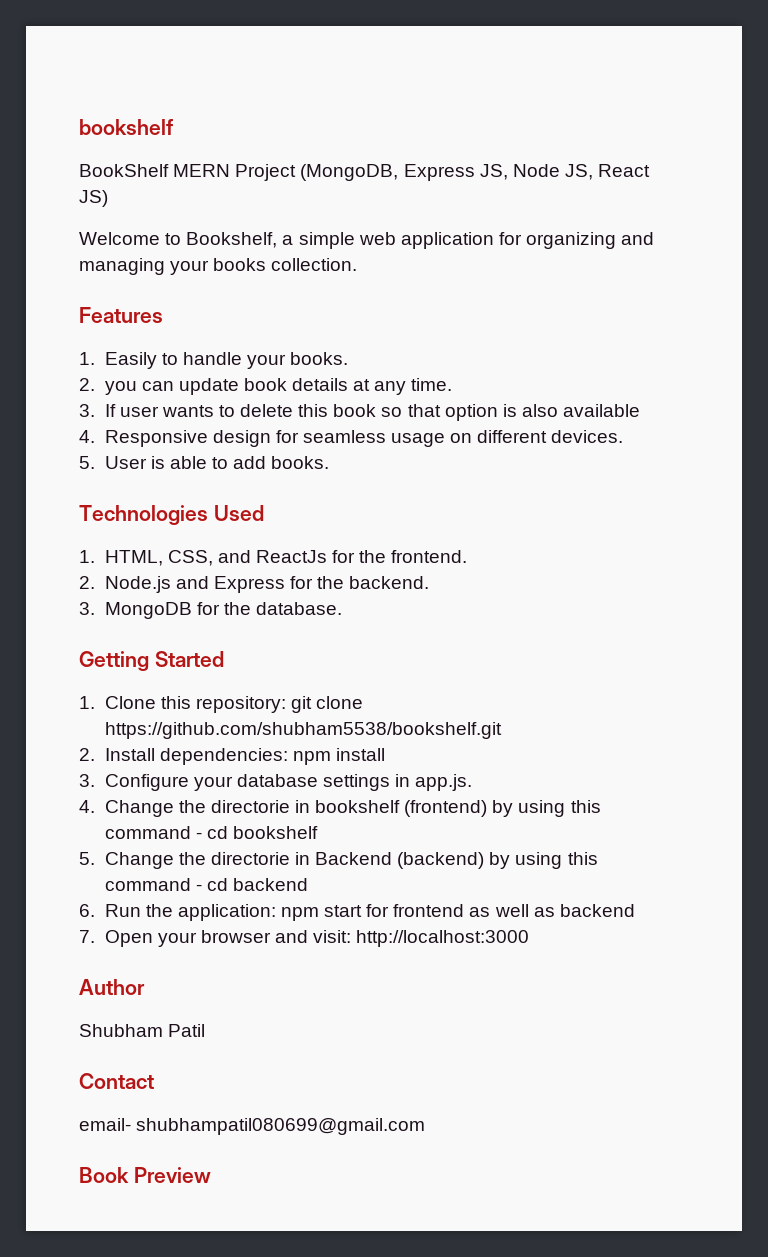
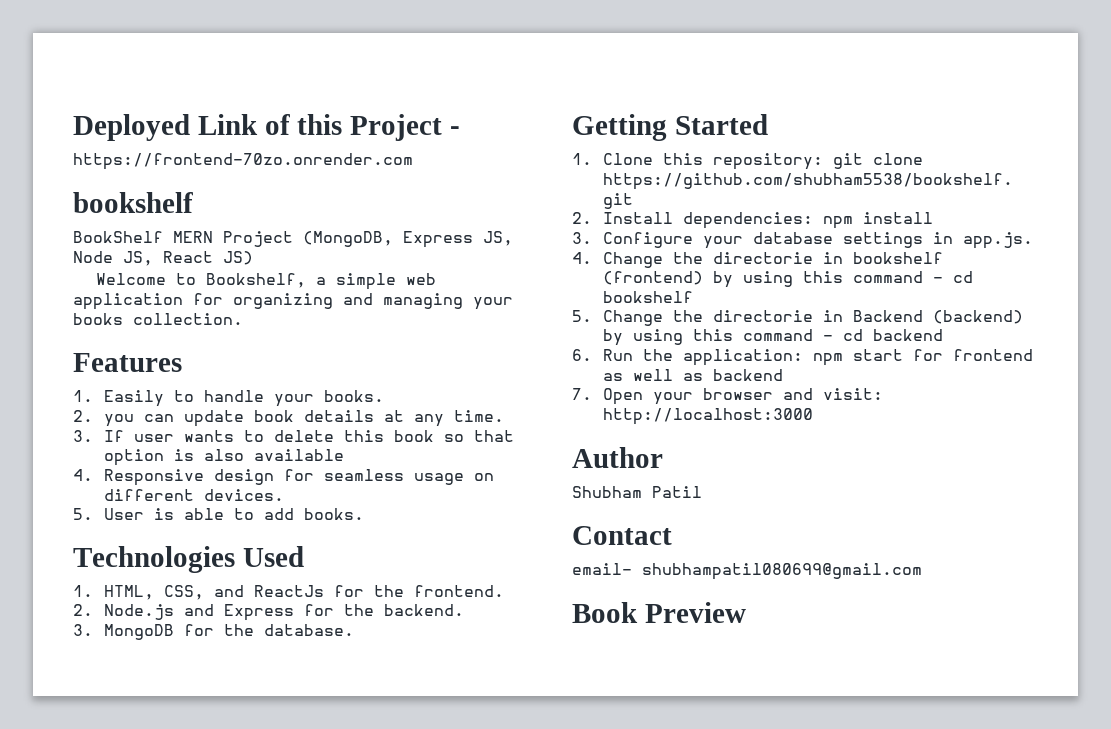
(79, 127) none -> [73,114,461,141] [73,153,413,170] Deployed Link of this Project - // https://frontend-70zo.onrender.com //

